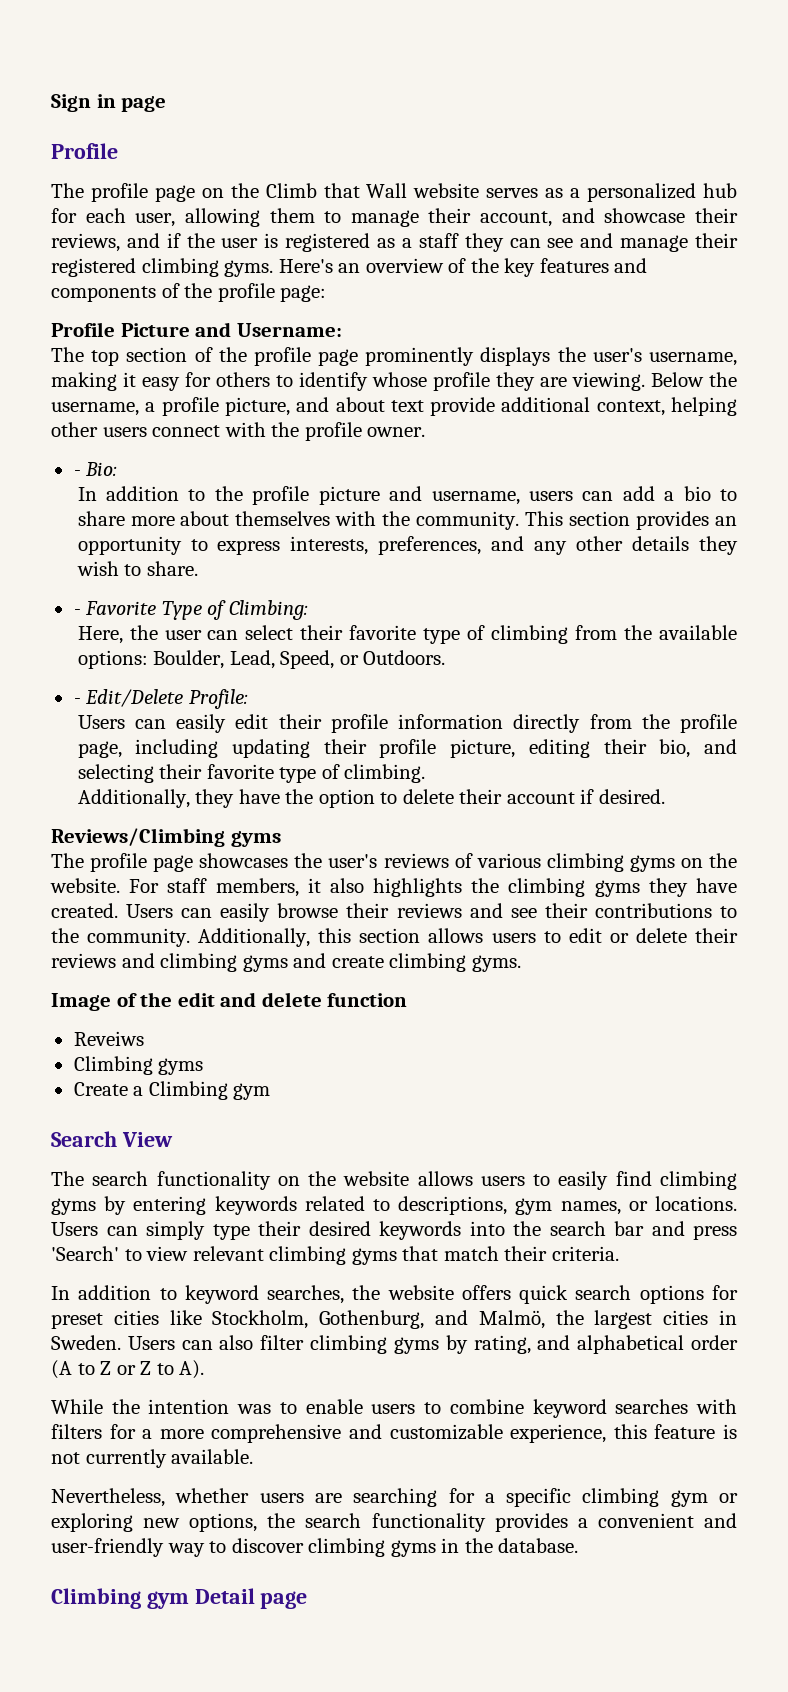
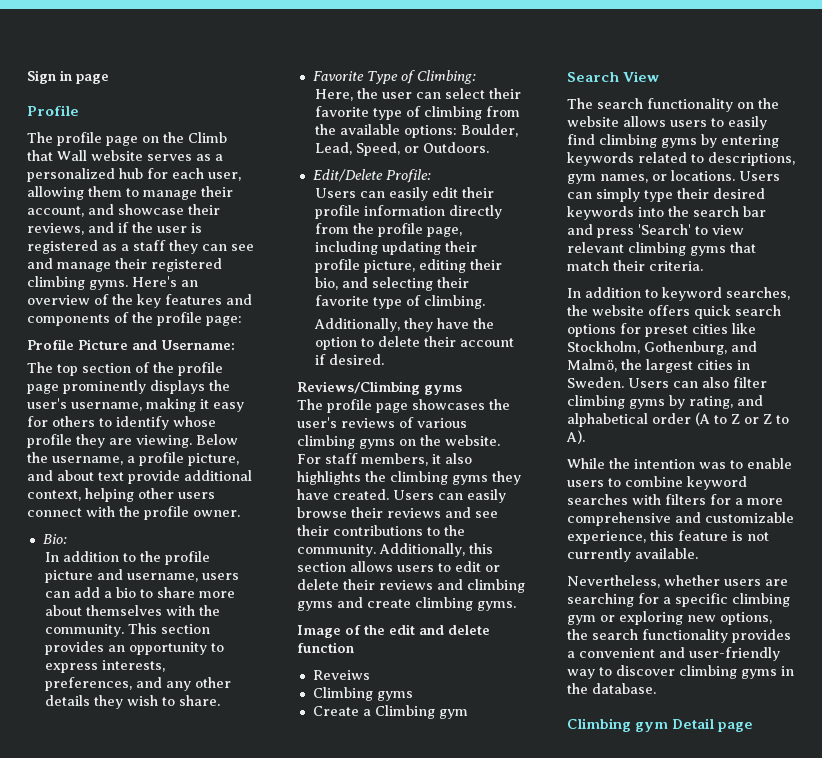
[73,470,81,476] - -> (240, 513) none
[73,609,81,615] - -> (221, 700) none
[73,698,81,704] - -> (490, 147) none

